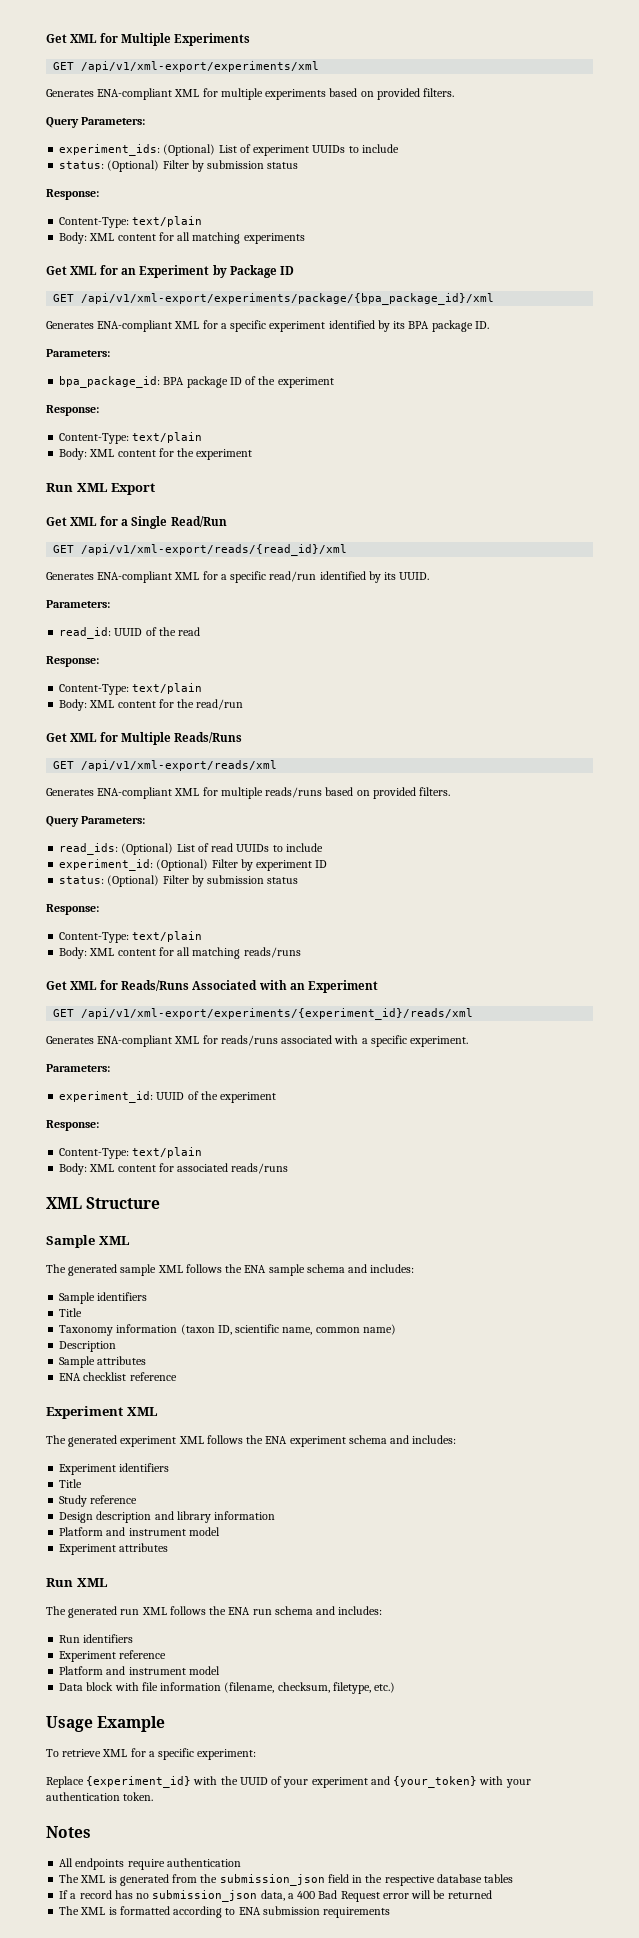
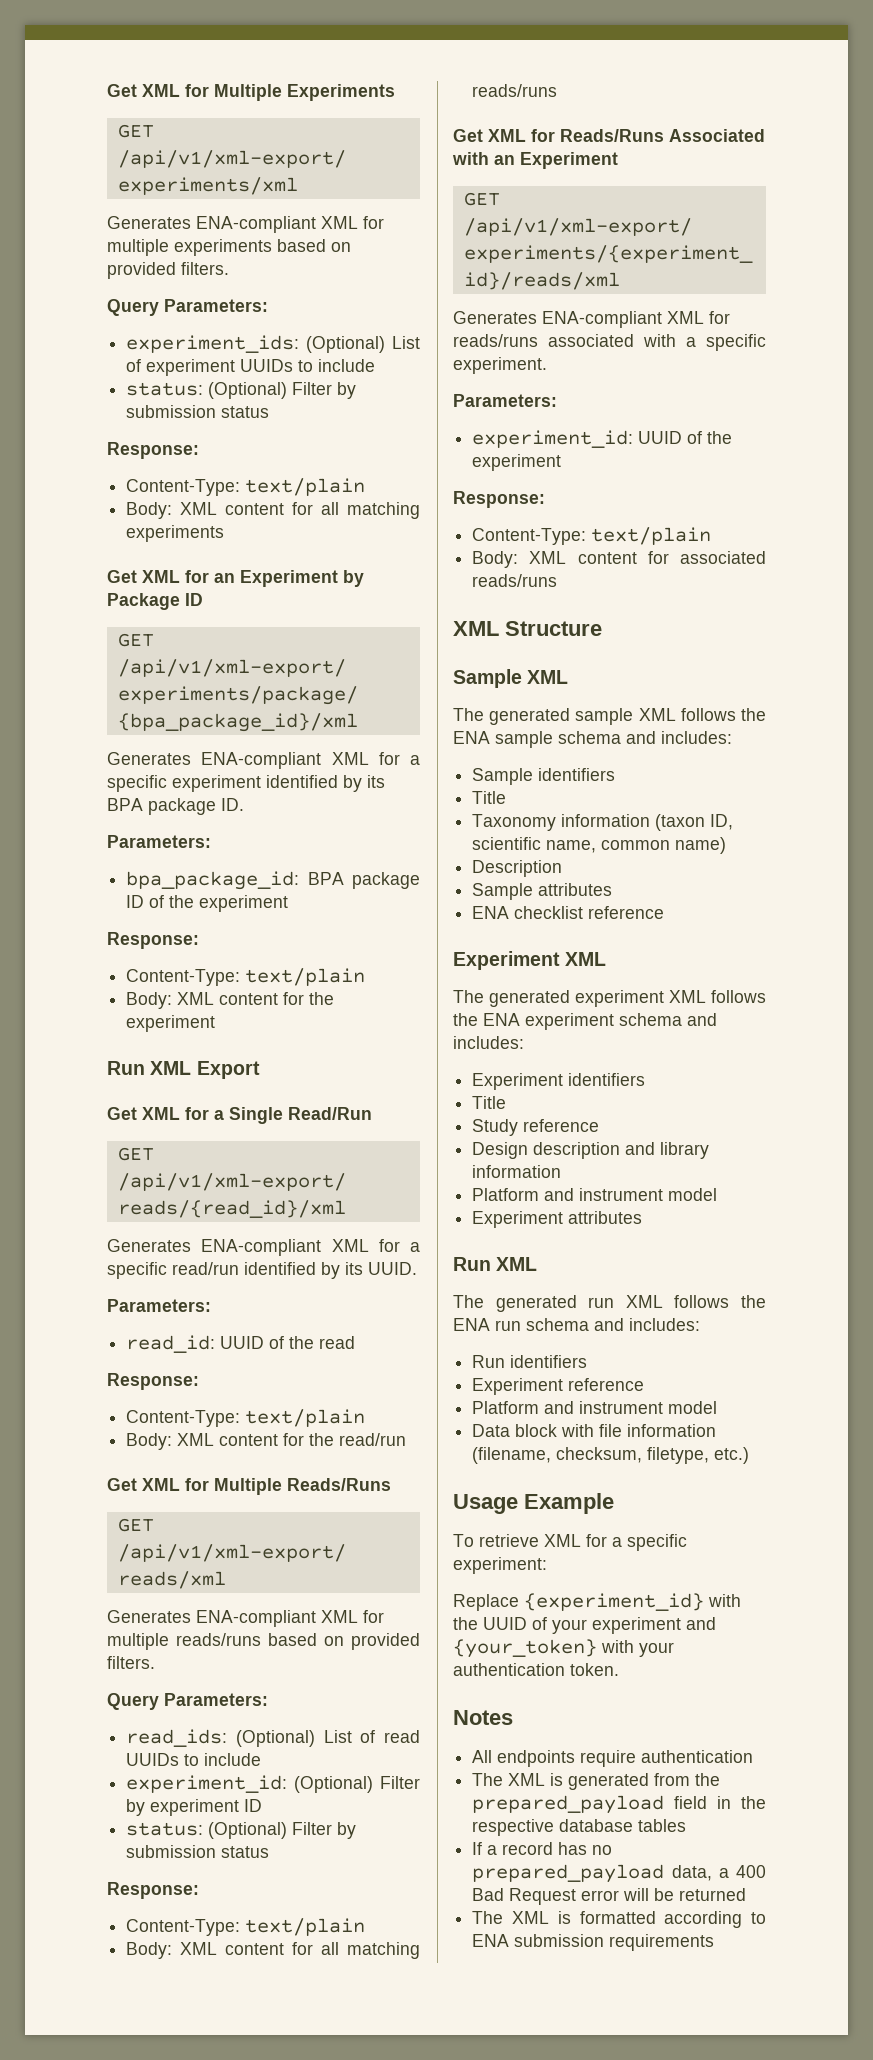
[219,1874,325,1886] submission_json -> [472,1795,665,1814] prepared_payload
[152,1890,258,1902] submission_json -> [472,1864,665,1883] prepared_payload

